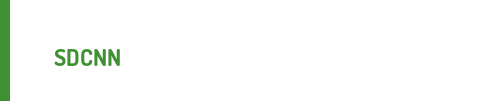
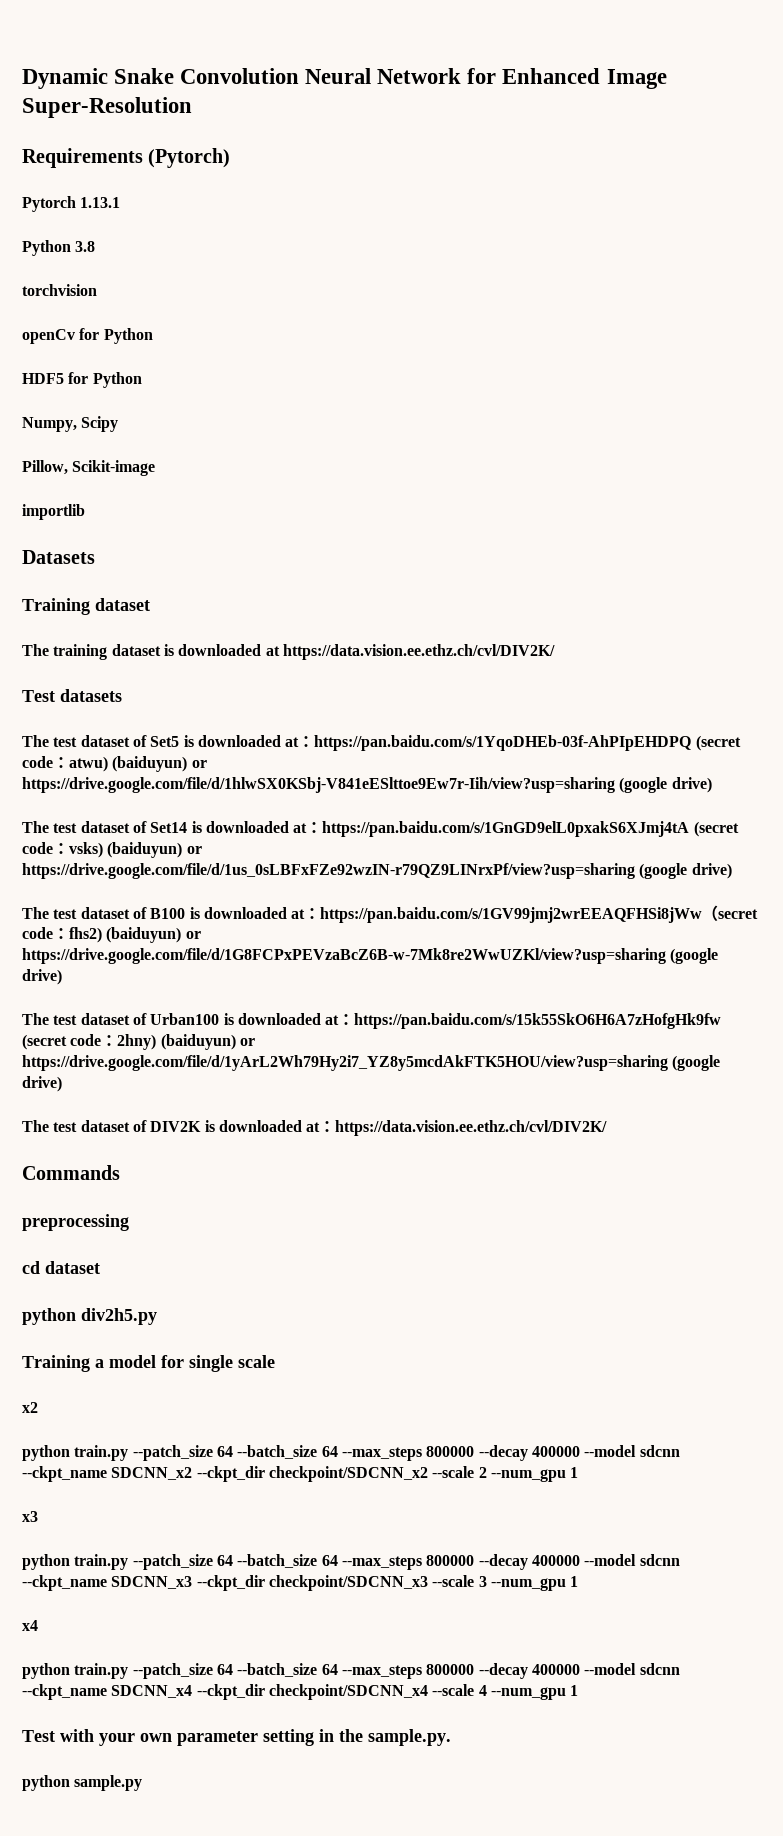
[54,49,121,66] SDCNN -> [22,68,667,89] [22,97,192,118] [22,148,231,168] [22,196,121,212] [22,240,96,256] [22,284,97,296] [22,328,153,344] [22,372,142,388] [22,416,119,432] [22,460,156,476] [22,504,85,520] [22,550,95,564] [22,598,150,615] [22,644,555,660] [22,689,122,702] [22,735,741,751] [22,756,207,772] [22,777,712,793] [22,821,739,837] [22,842,202,858] [22,863,732,879] [22,905,759,923] [22,927,201,943] [22,948,719,964] [22,969,62,985] [22,1013,722,1029] [22,1034,255,1050] [22,1055,721,1071] [22,1076,62,1092] [22,1120,608,1136] [22,1165,120,1180] [22,1214,129,1231] [22,1261,100,1274] [22,1308,157,1325] [22,1355,275,1372] [22,1402,38,1413] [22,1445,680,1461] [22,1466,579,1482] [22,1511,38,1522] [22,1554,680,1570] [22,1575,579,1591] [22,1620,38,1631] [22,1663,680,1679] [22,1684,579,1700] [22,1729,451,1746] [22,1775,143,1791] Dynamic Snake Convolution Neural Network for Enhanced Image Super-Resolution // Requirements (Pytorch) // Pytorch 1.13.1 // Python 3.8 // torchvision // openCv for Python // HDF5 for Python // Numpy, Scipy // Pillow, Scikit-image // importlib // Datasets // Training dataset // The training dataset is downloaded at https://data.vision.ee.ethz.ch/cvl/DIV2K/ // Test datasets // The test dataset of Set5 is downloaded at：https://pan.baidu.com/s/1YqoDHEb-03f-AhPIpEHDPQ (secret code：atwu) (baiduyun) or https://drive.google.com/file/d/1hlwSX0KSbj-V841eESlttoe9Ew7r-Iih/view?usp=sharing (google drive) // The test dataset of Set14 is downloaded at：https://pan.baidu.com/s/1GnGD9elL0pxakS6XJmj4tA (secret code：vsks) (baiduyun) or https://drive.google.com/file/d/1us_0sLBFxFZe92wzIN-r79QZ9LINrxPf/view?usp=sharing (google drive) // The test dataset of B100 is downloaded at：https://pan.baidu.com/s/1GV99jmj2wrEEAQFHSi8jWw（secret code：fhs2) (baiduyun) or https://drive.google.com/file/d/1G8FCPxPEVzaBcZ6B-w-7Mk8re2WwUZKl/view?usp=sharing (google drive) // The test dataset of Urban100 is downloaded at：https://pan.baidu.com/s/15k55SkO6H6A7zHofgHk9fw (secret code：2hny) (baiduyun) or https://drive.google.com/file/d/1yArL2Wh79Hy2i7_YZ8y5mcdAkFTK5HOU/view?usp=sharing (google drive) // The test dataset of DIV2K is downloaded at：https://data.vision.ee.ethz.ch/cvl/DIV2K/ // Commands // preprocessing // cd dataset // python div2h5.py // Training a model for single scale // x2 // python train.py --patch_size 64 --batch_size 64 --max_steps 800000 --decay 400000 --model sdcnn --ckpt_name SDCNN_x2 --ckpt_dir checkpoint/SDCNN_x2 --scale 2 --num_gpu 1 // x3 // python train.py --patch_size 64 --batch_size 64 --max_steps 800000 --decay 400000 --model sdcnn --ckpt_name SDCNN_x3 --ckpt_dir checkpoint/SDCNN_x3 --scale 3 --num_gpu 1 // x4 // python train.py --patch_size 64 --batch_size 64 --max_steps 800000 --decay 400000 --model sdcnn --ckpt_name SDCNN_x4 --ckpt_dir checkpoint/SDCNN_x4 --scale 4 --num_gpu 1 // Test with your own parameter setting in the sample.py. // python sample.py

